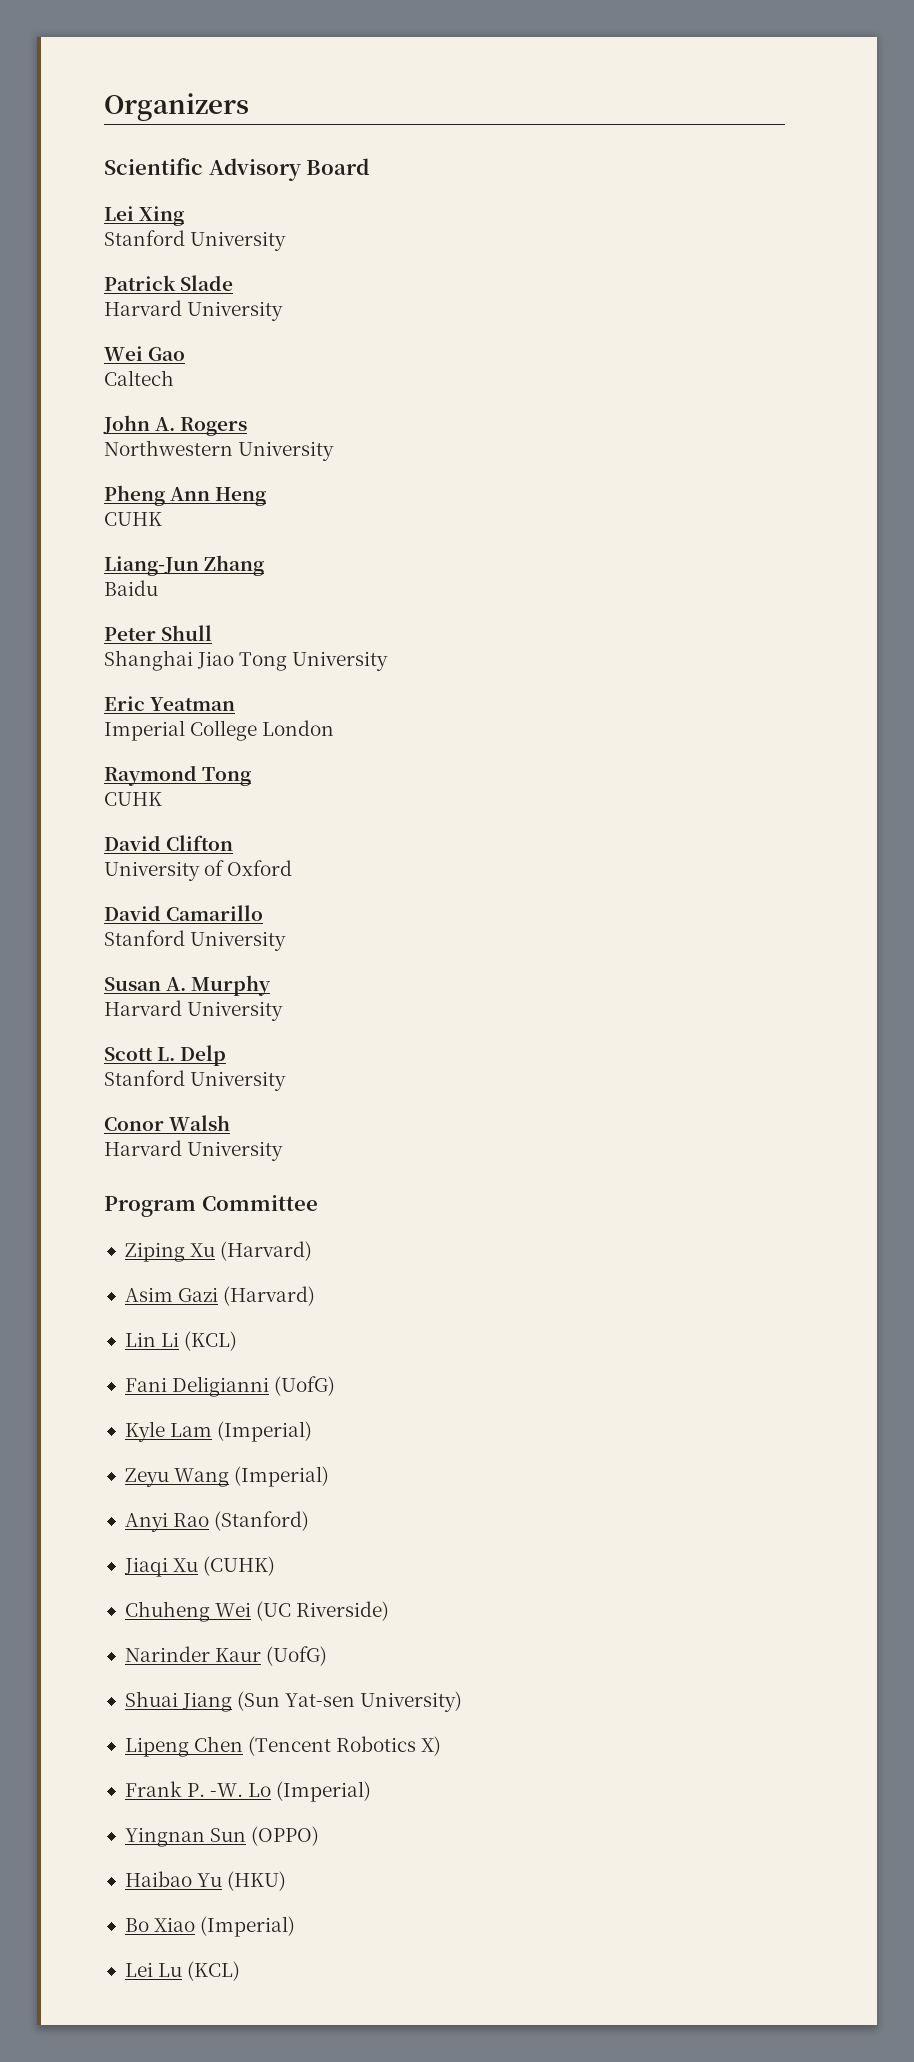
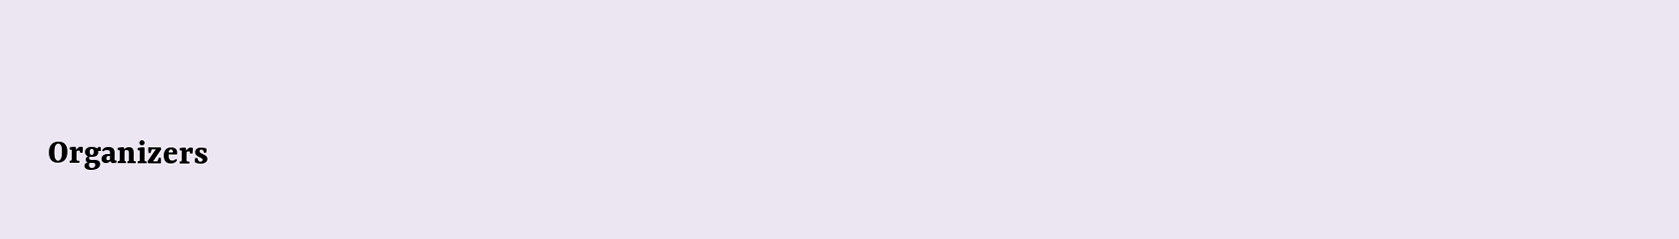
[104,158,370,181] [104,206,185,226] [104,230,287,251] [104,275,234,291] [104,300,284,321] [104,346,186,361] [104,370,174,386] [103,415,248,436] [104,440,335,461] [104,485,267,506] [104,512,162,526] [104,555,265,576] [104,580,158,596] [104,625,213,641] [104,650,389,671] [104,696,236,711] [104,720,335,741] [104,765,252,786] [104,792,162,806] [104,835,234,851] [104,860,293,881] [104,905,264,921] [104,930,287,951] [104,975,272,996] [104,1000,284,1021] [104,1045,227,1066] [104,1070,287,1091] [104,1115,231,1131] [104,1140,284,1161] [104,1195,318,1217] [124,1241,313,1262] [124,1286,316,1306] [124,1331,238,1351] [124,1376,336,1397] [124,1421,313,1442] [124,1466,330,1487] [124,1511,310,1532] [123,1556,276,1577] [124,1601,390,1622] [124,1646,328,1666] [124,1691,463,1712] [124,1736,442,1757] [124,1781,372,1802] [124,1826,320,1847] [124,1871,287,1891] [124,1916,296,1937] [124,1961,241,1981] // Scientific Advisory Board // Lei Xing // Stanford University // Patrick Slade // Harvard University // Wei Gao // Caltech // John A. Rogers // Northwestern University // Pheng Ann Heng // CUHK // Liang-Jun Zhang // Baidu // Peter Shull // Shanghai Jiao Tong University // Eric Yeatman // Imperial College London // Raymond Tong // CUHK // David Clifton // University of Oxford // David Camarillo // Stanford University // Susan A. Murphy // Harvard University // Scott L. Delp // Stanford University // Conor Walsh // Harvard University // Program Committee // Ziping Xu (Harvard) // Asim Gazi (Harvard) // Lin Li (KCL) // Fani Deligianni (UofG) // Kyle Lam (Imperial) // Zeyu Wang (Imperial) // Anyi Rao (Stanford) // Jiaqi Xu (CUHK) // Chuheng Wei (UC Riverside) // Narinder Kaur (UofG) // Shuai Jiang (Sun Yat-sen University) // Lipeng Chen (Tencent Robotics X) // Frank P. -W. Lo (Imperial) // Yingnan Sun (OPPO) // Haibao Yu (HKU) // Bo Xiao (Imperial) // Lei Lu (KCL) -> (209, 155) none

